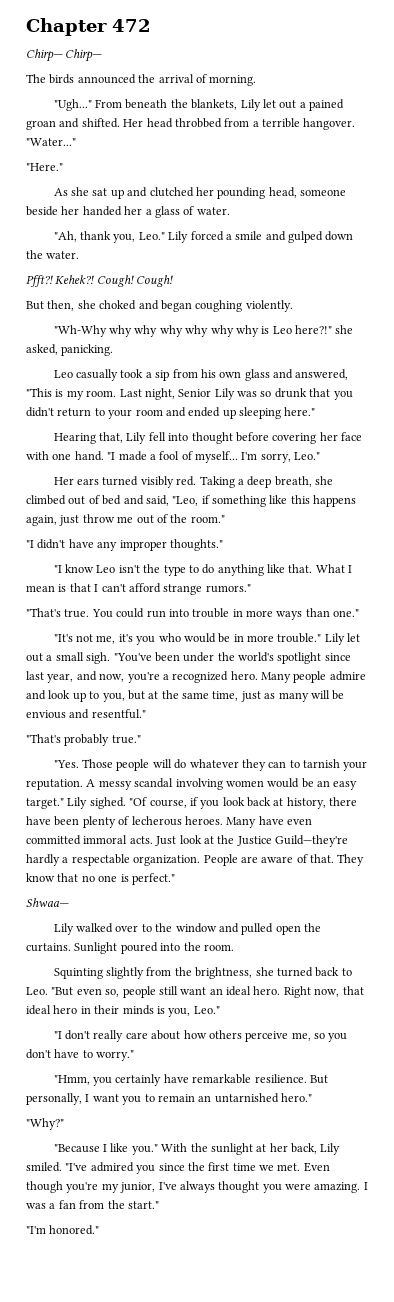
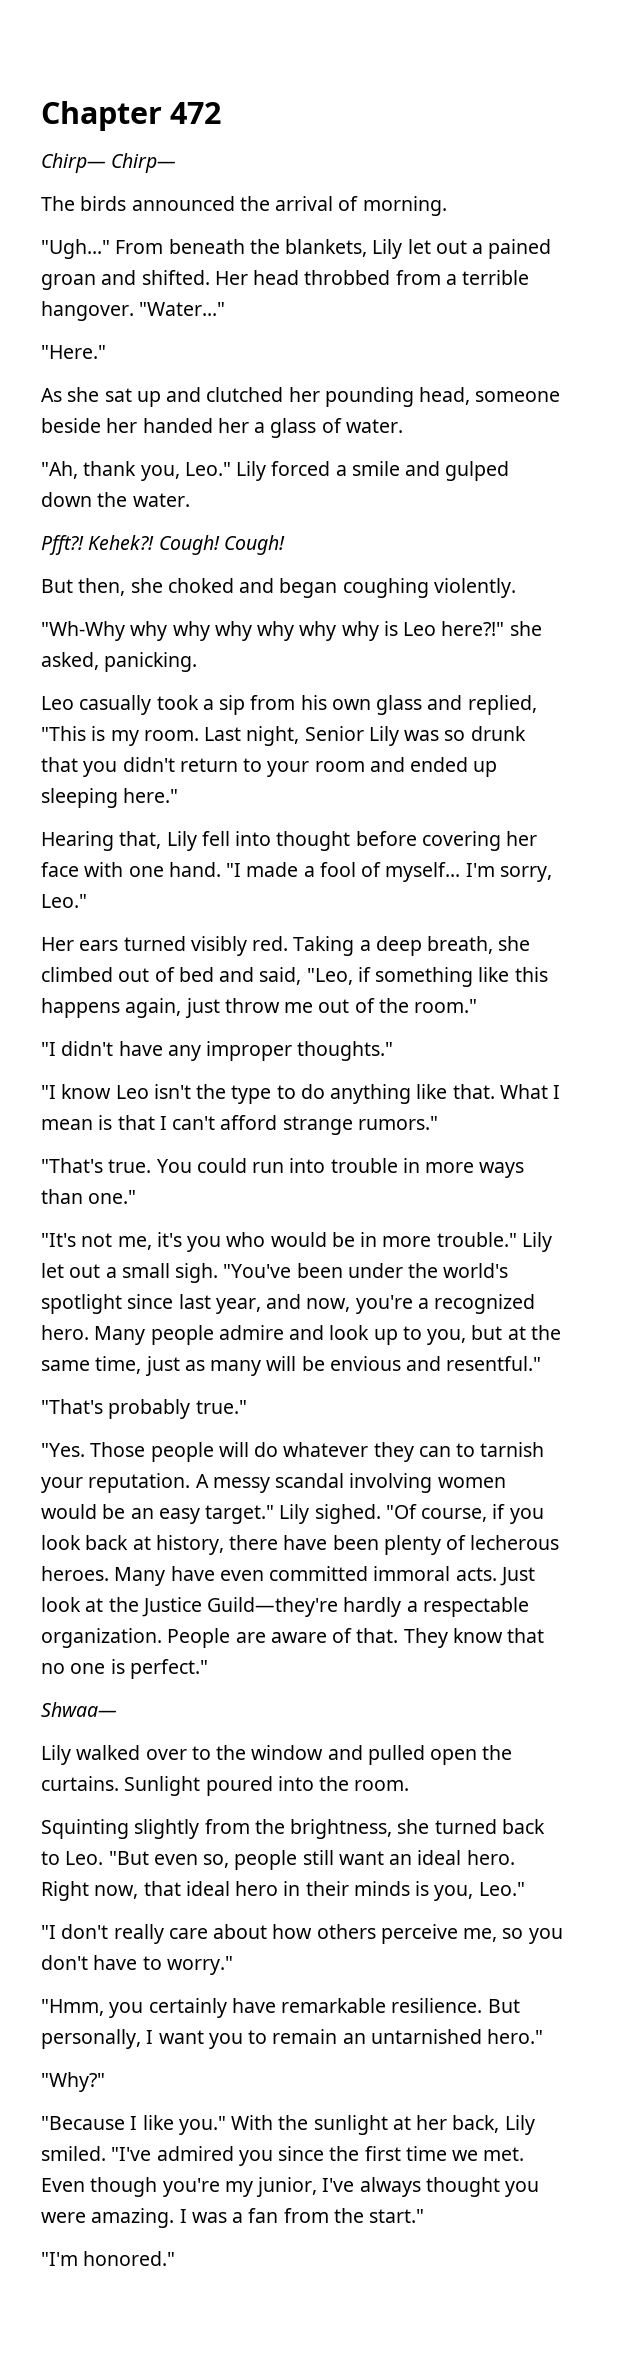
[295,369,349,380] answered, -> [467,695,537,715] replied,

